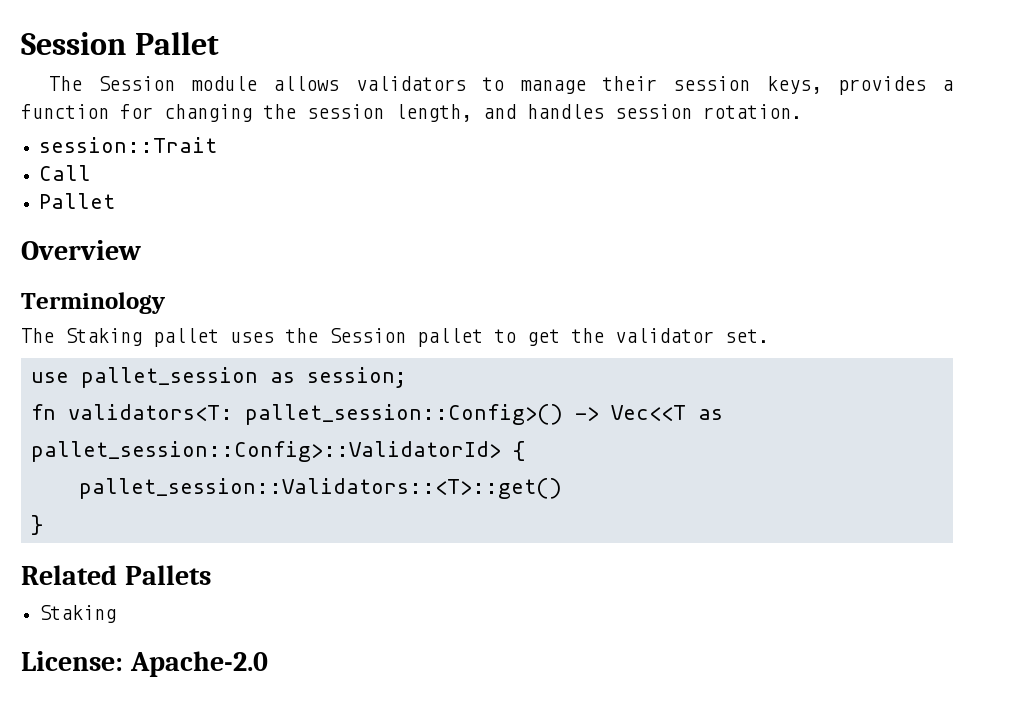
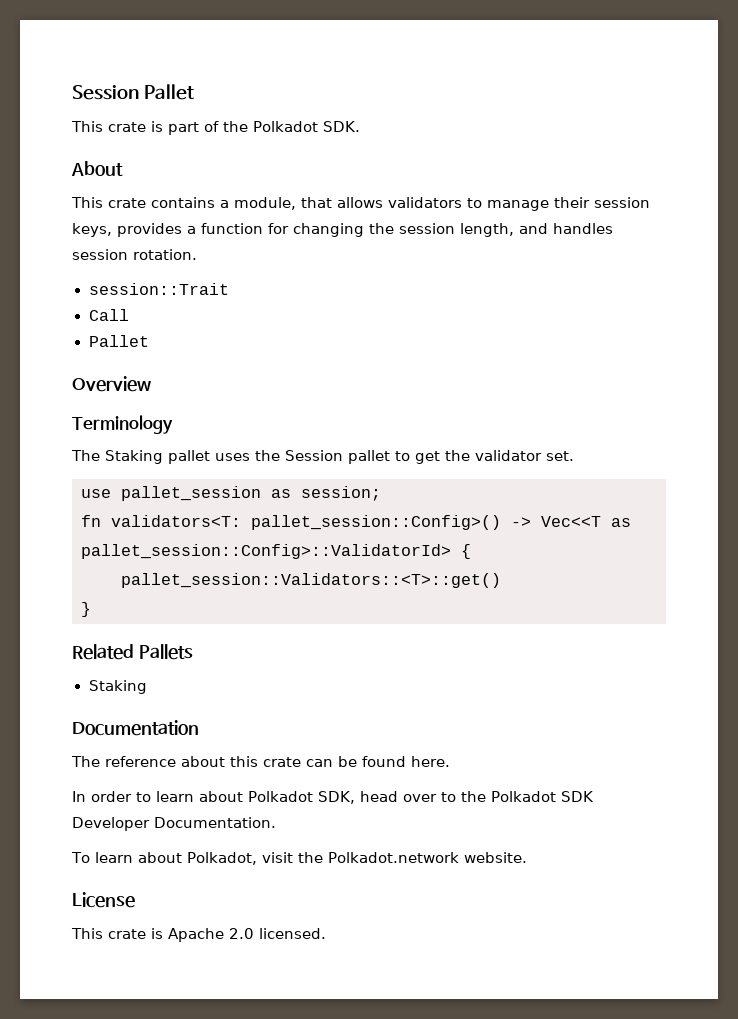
[48,76,258,91] The Session module -> [71,121,360,135] [71,161,123,176] [71,197,332,210] This crate is part of the Polkadot SDK. // About // This crate contains a module, that
[21,651,268,677] License: Apache-2.0 -> [72,720,199,736] [71,756,450,767] [72,791,594,804] [72,817,276,831] [71,852,527,865] [72,892,135,908] [71,928,326,942] Documentation // The reference about this crate can be found here. // In order to learn about Polkadot SDK, head over to the Polkadot SDK Developer Documentation. // To learn about Polkadot, visit the Polkadot.network website. // License // This crate is Apache 2.0 licensed.

